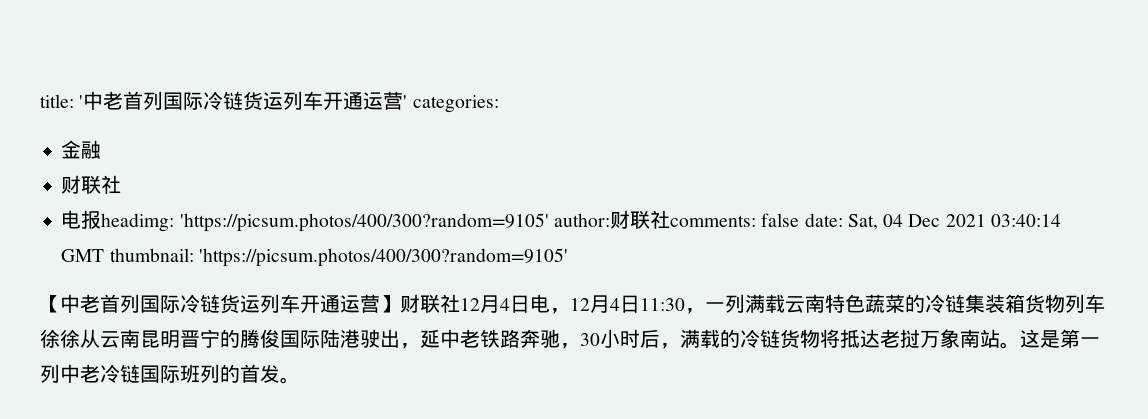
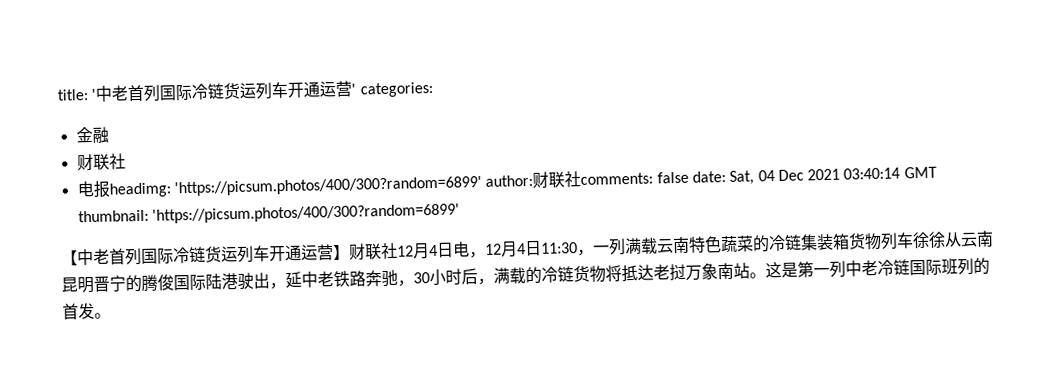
[179,213,549,232] 'https://picsum.photos/400/300?random=9105' -> [173,176,482,197] 'https://picsum.photos/400/300?random=6899'
[198,248,568,267] 'https://picsum.photos/400/300?random=9105' -> [151,203,460,224] 'https://picsum.photos/400/300?random=6899'

